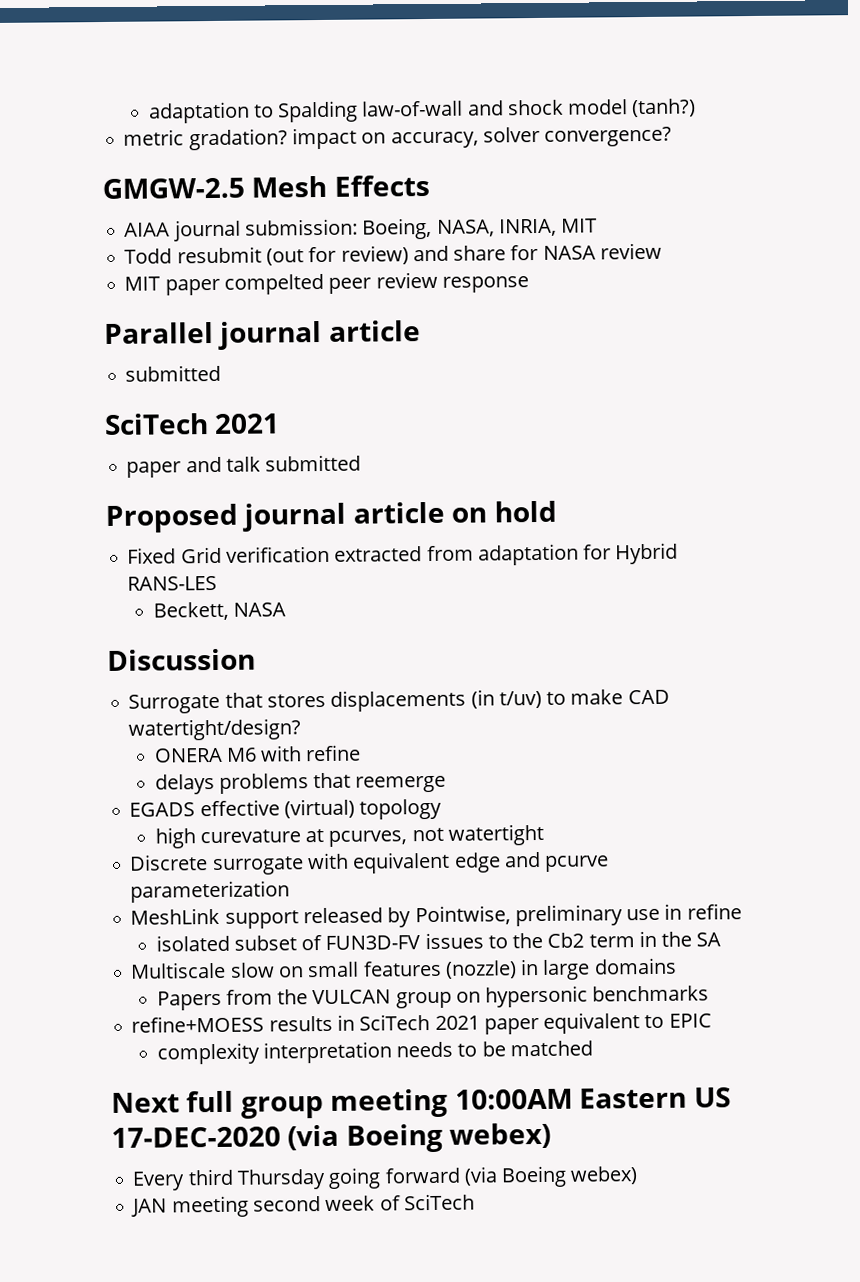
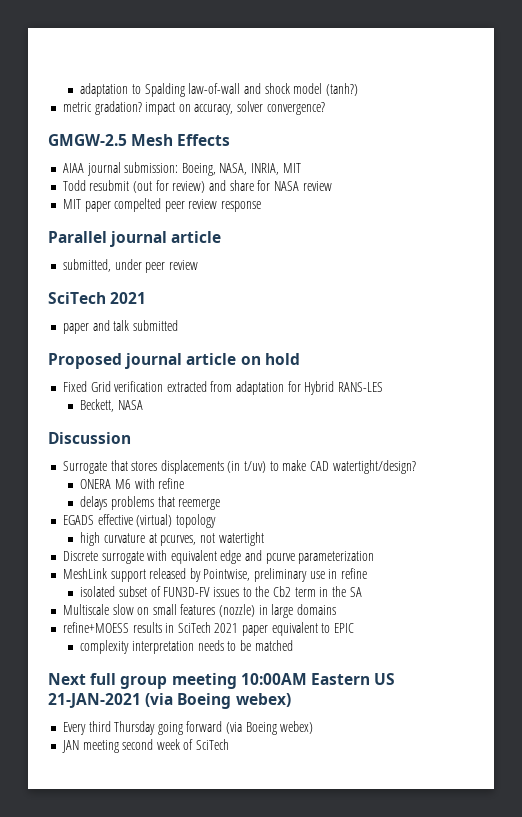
[125,364,222,382] submitted -> [62,259,198,273] submitted, under peer review
[199,829,301,844] curevature -> [104,533,146,543] curvature
[156,985,710,1011] // Papers from the VULCAN group on hypersonic benchmarks -> (337, 609) none
[111,1126,281,1148] 17-DEC-2020 -> [48,693,141,708] 21-JAN-2021

